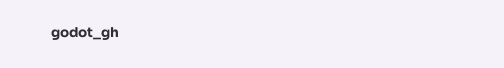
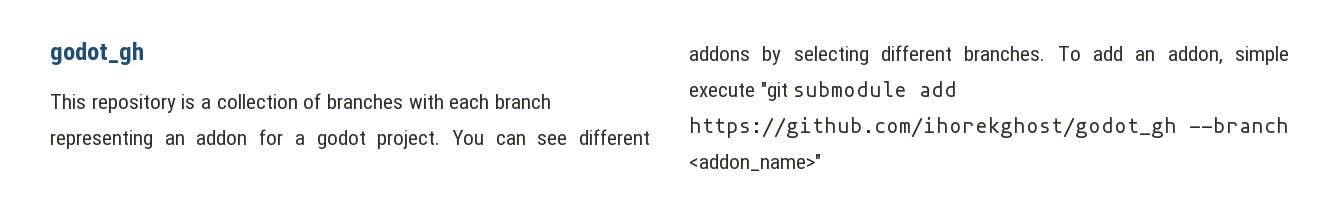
(119, 33) none -> [50,93,552,113] [50,129,650,149] [689,45,1289,65] [689,81,958,101] [689,117,1289,138] [689,154,821,171] // This repository is a collection of branches with each branch representing an addon for a godot project. You can see different addons by selecting different branches. To add an addon, simple execute "git submodule add https://github.com/ihorekghost/godot_gh --branch <addon_name>"

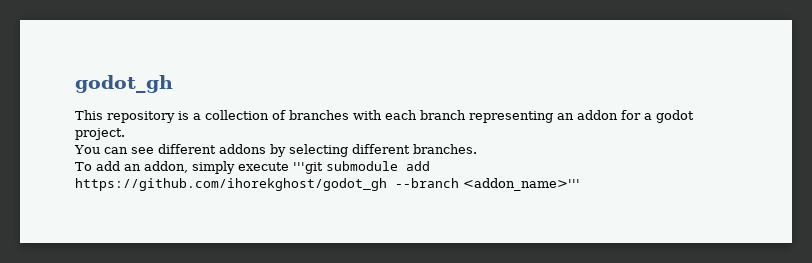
(441, 139) none -> (125, 134) //
(1046, 53) none -> (477, 149) //
[1235,46,1289,65] [689,82,788,101] simple execute "git -> [191,161,323,174] simply execute '''git
[689,154,821,171] <addon_name>" -> [463,178,580,191] <addon_name>'''

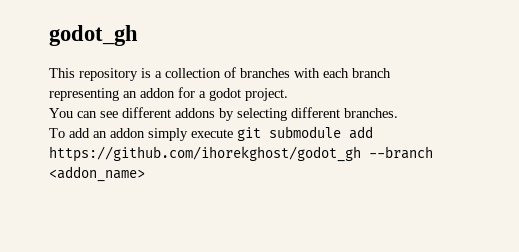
[143,161,188,173] addon, -> [110,128,145,138] addon
[292,162,323,174] '''git -> [237,127,261,141] git
[463,178,580,191] <addon_name>''' -> [49,166,145,182] <addon_name>

